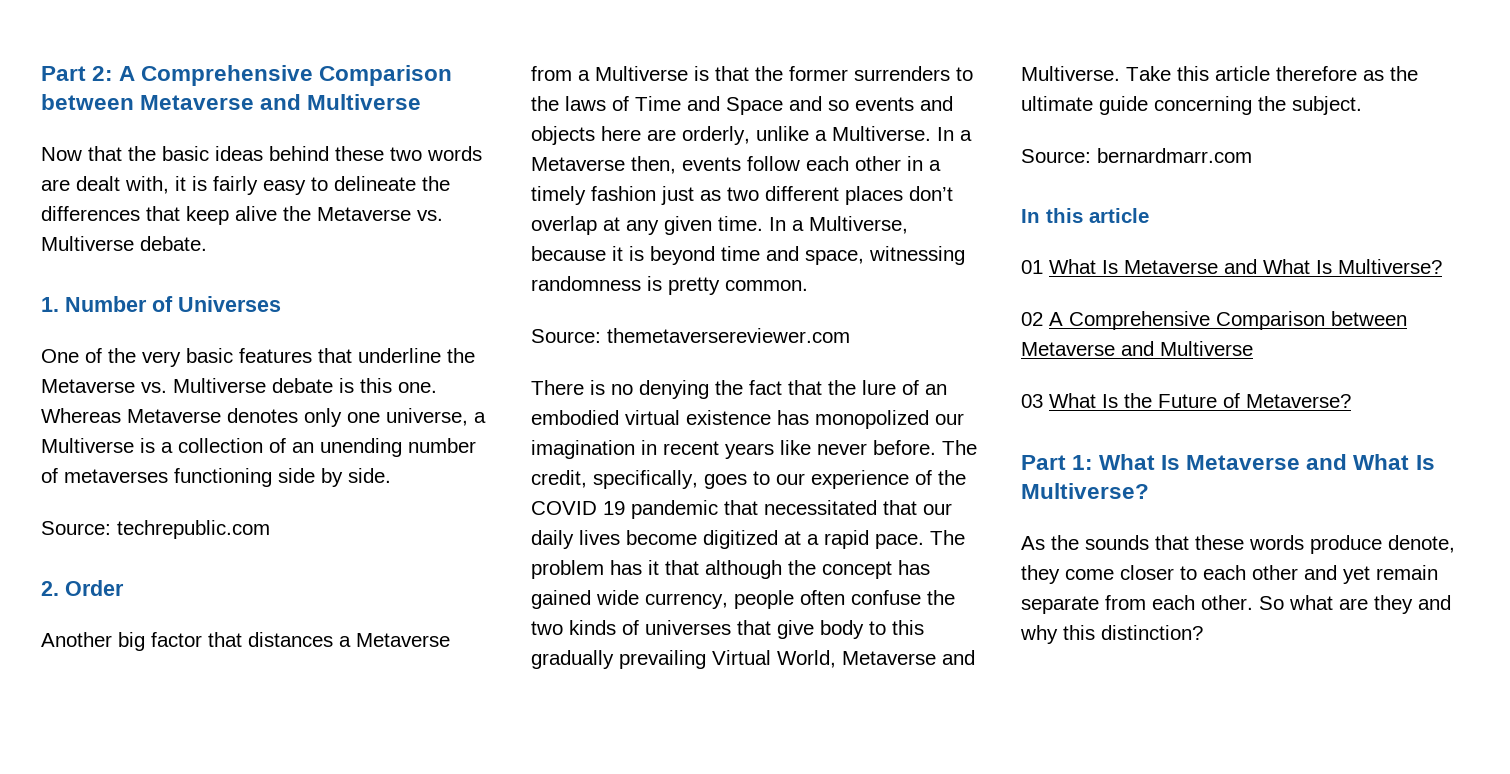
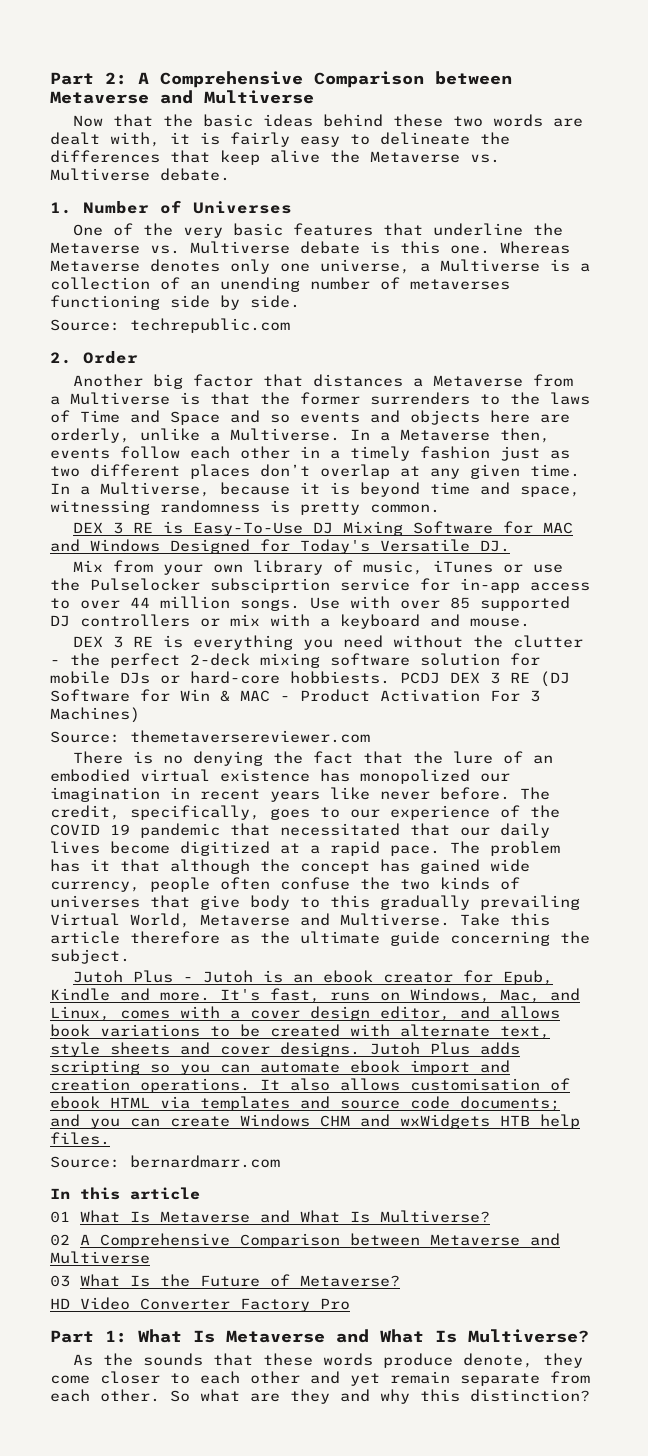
(808, 285) none -> [73,521,574,536] [50,539,510,554] [73,560,564,575] [50,578,590,593] [50,596,570,611] [50,614,530,629] [73,635,584,650] [50,653,540,668] [50,671,570,687] [50,689,540,702] [50,707,140,723] // DEX 3 RE is Easy-To-Use DJ Mixing Software for MAC and Windows Designed for Today's Versatile DJ. // Mix from your own library of music, iTunes or use the Pulselocker subsciprtion service for in-app access to over 44 million songs. Use with over 85 supported DJ controllers or mix with a keyboard and mouse. // DEX 3 RE is everything you need without the clutter - the perfect 2-deck mixing software solution for mobile DJs or hard-core hobbiests. PCDJ DEX 3 RE (DJ Software for Win & MAC - Product Activation For 3 Machines)
(1362, 105) none -> [73,970,554,985] [50,988,580,1003] [50,1006,560,1021] [50,1024,550,1039] [50,1042,520,1057] [50,1060,510,1075] [50,1078,570,1093] [50,1096,560,1111] [50,1114,580,1129] [50,1132,110,1145] // Jutoh Plus - Jutoh is an ebook creator for Epub, Kindle and more. It's fast, runs on Windows, Mac, and Linux, comes with a cover design editor, and allows book variations to be created with alternate text, style sheets and cover designs. Jutoh Plus adds scripting so you can automate ebook import and creation operations. It also allows customisation of ebook HTML via templates and source code documents; and you can create Windows CHM and wxWidgets HTB help files.
(1351, 401) none -> [50,1297,350,1312] // HD Video Converter Factory Pro

